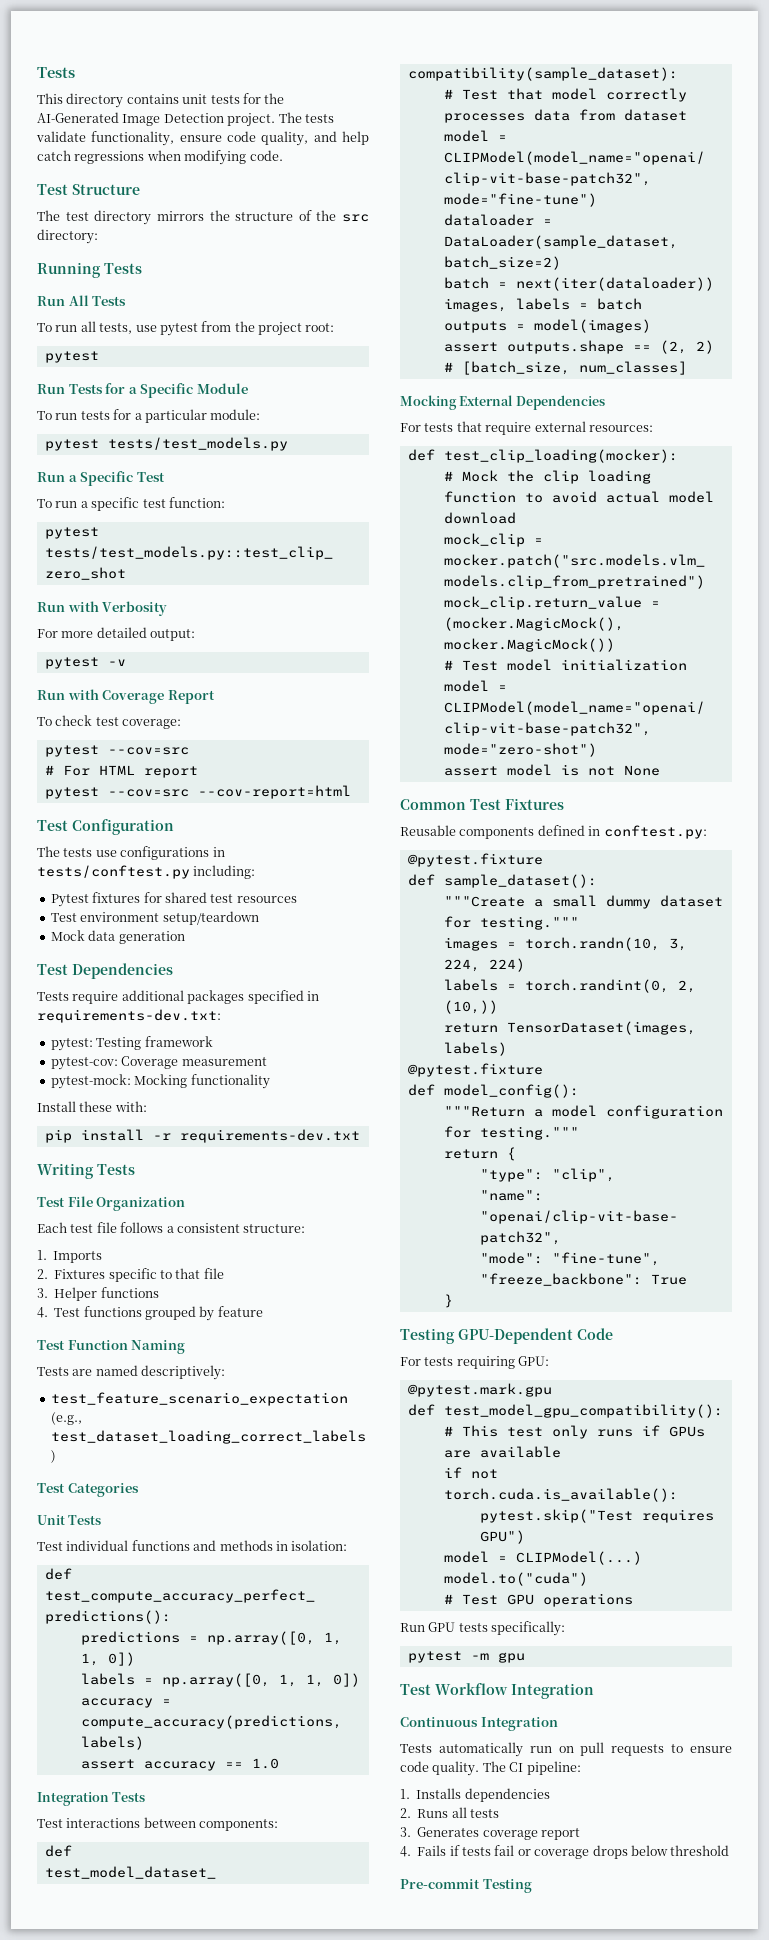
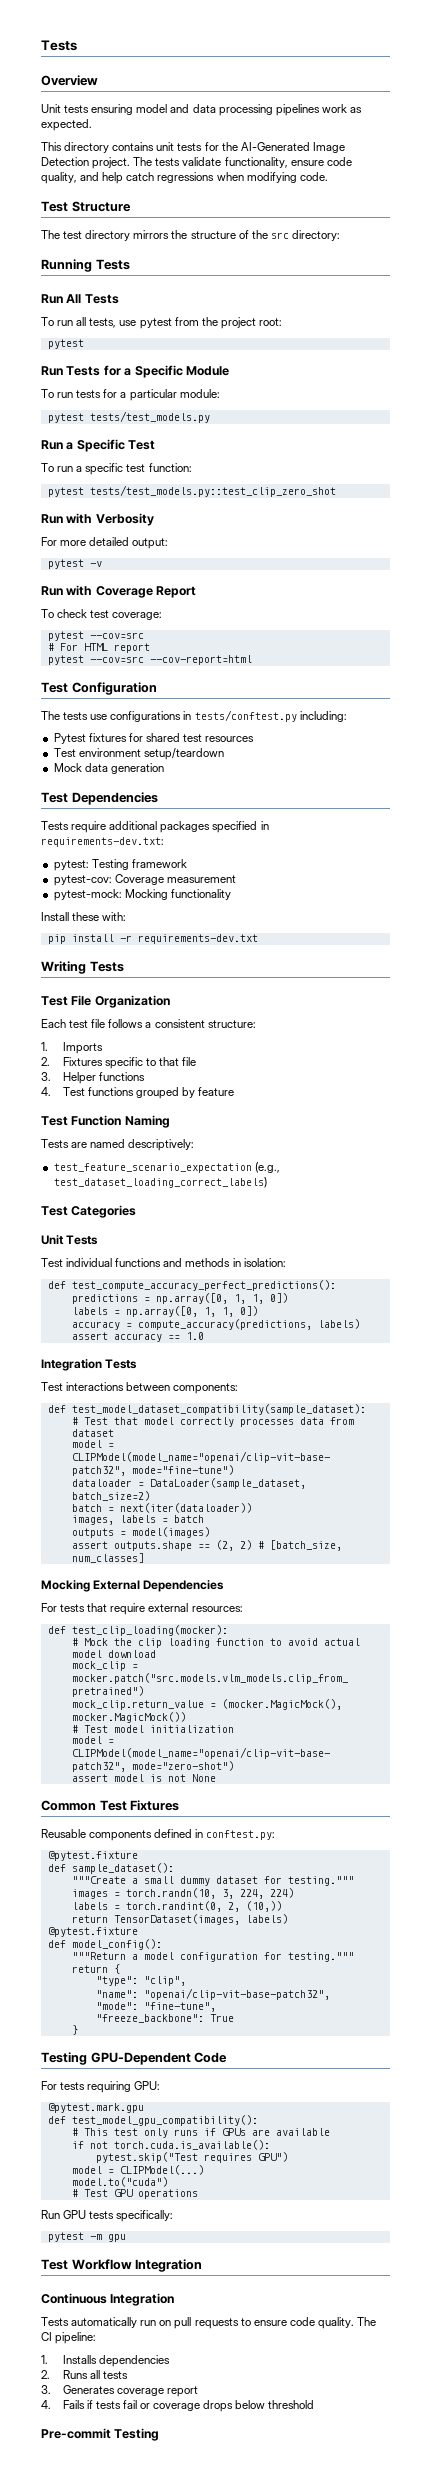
[37,67,75,78] Tests -> [41,40,77,51] [41,75,98,86] [41,104,362,116] [41,119,92,131] Tests // Overview // Unit tests ensuring model and data processing pipelines work as expected.

